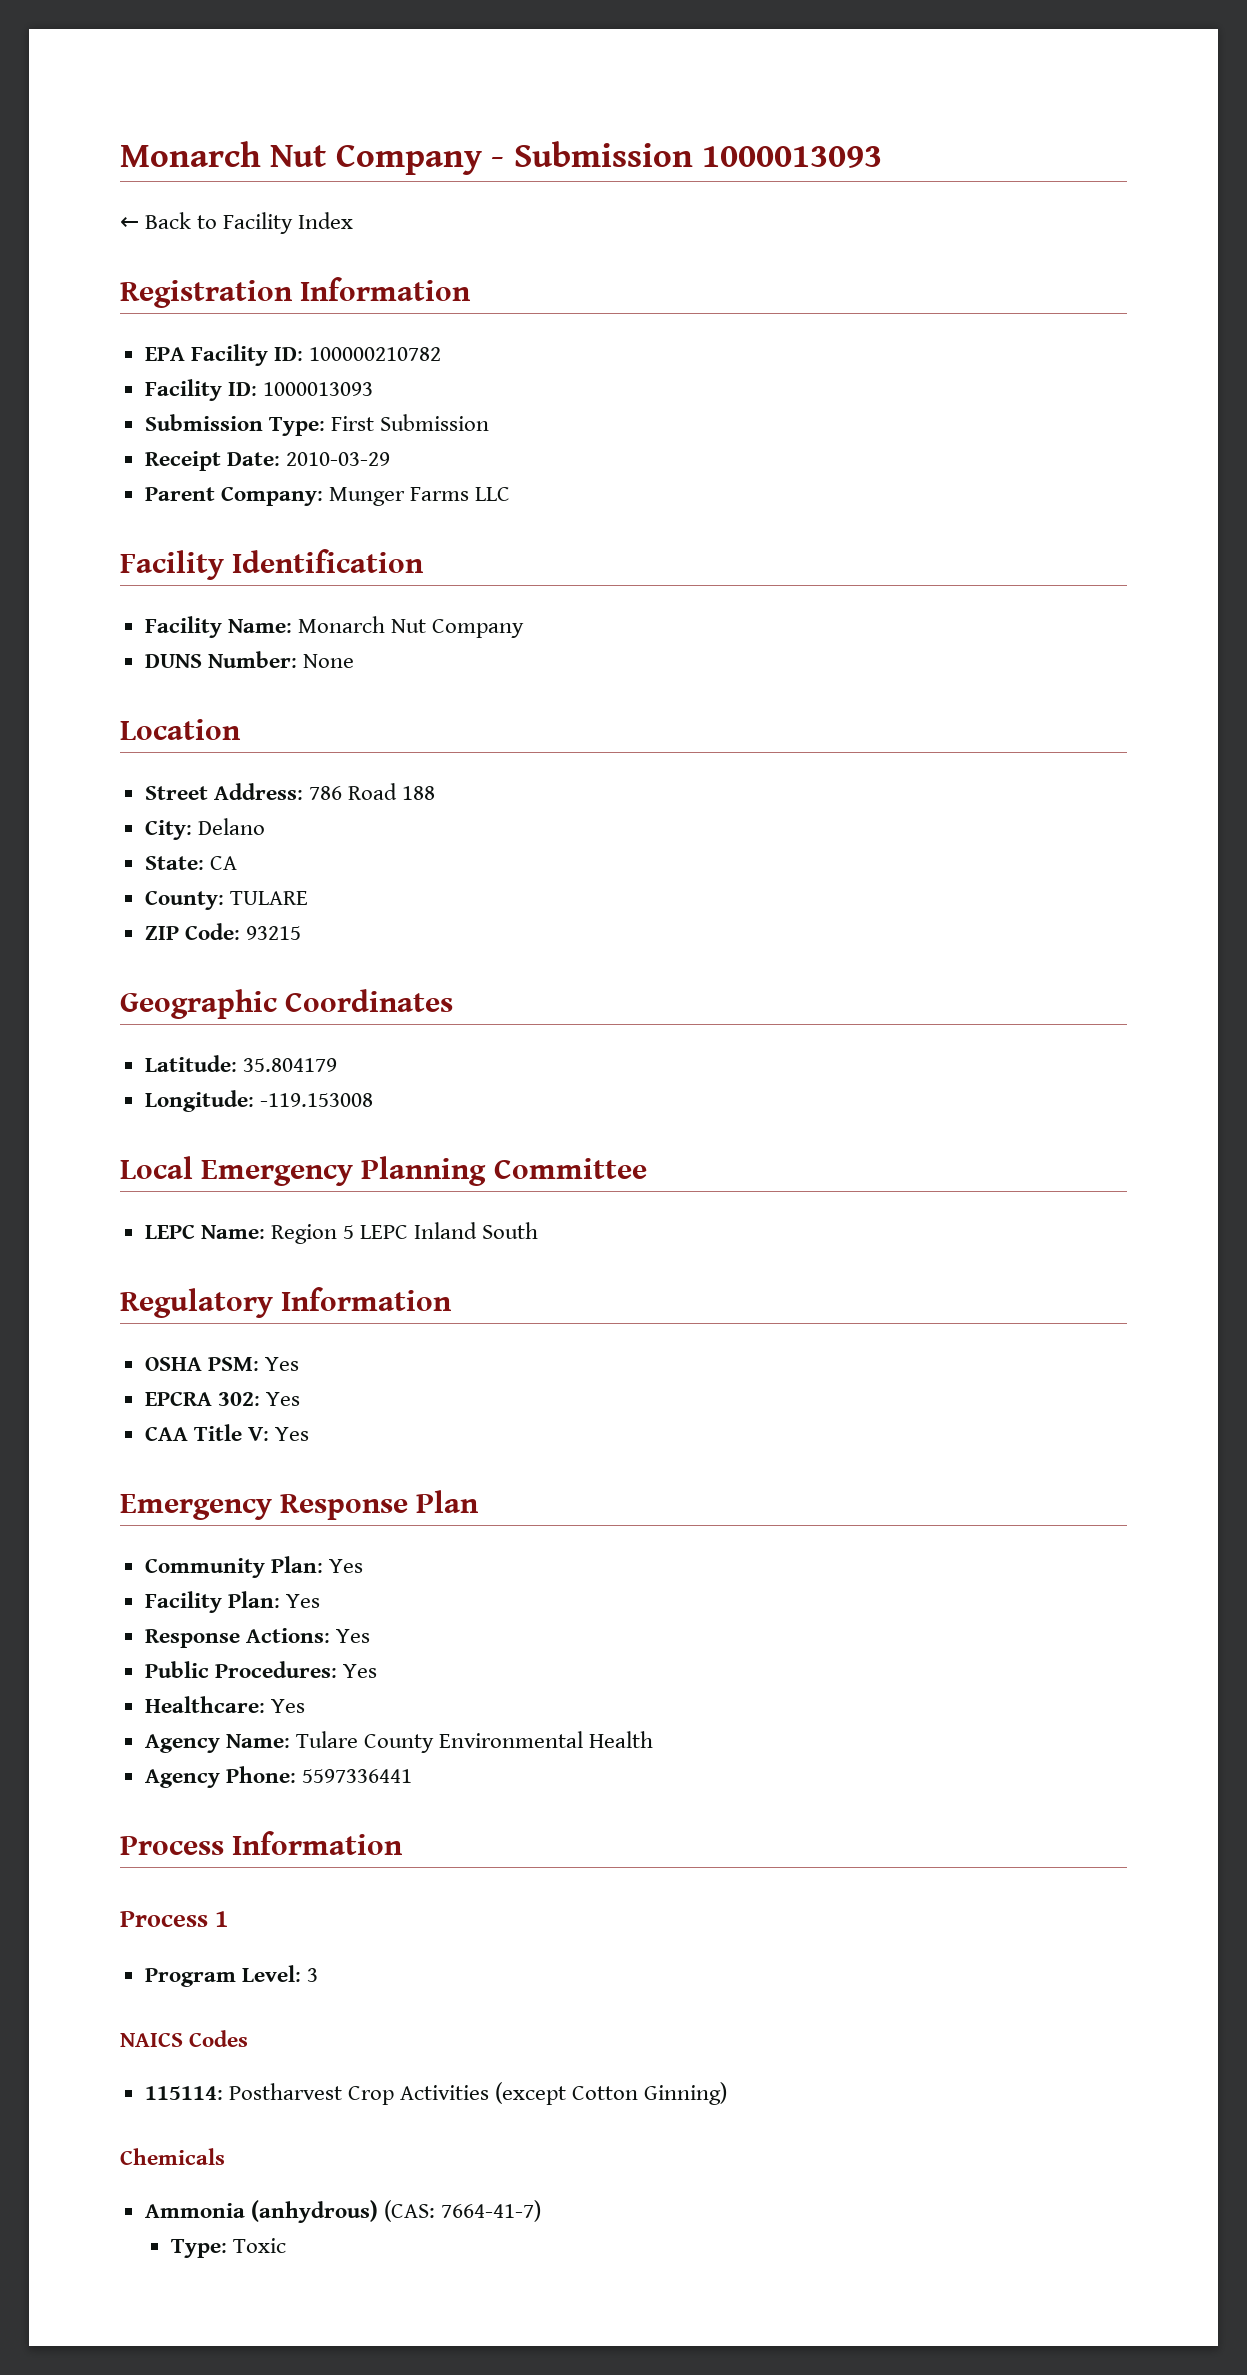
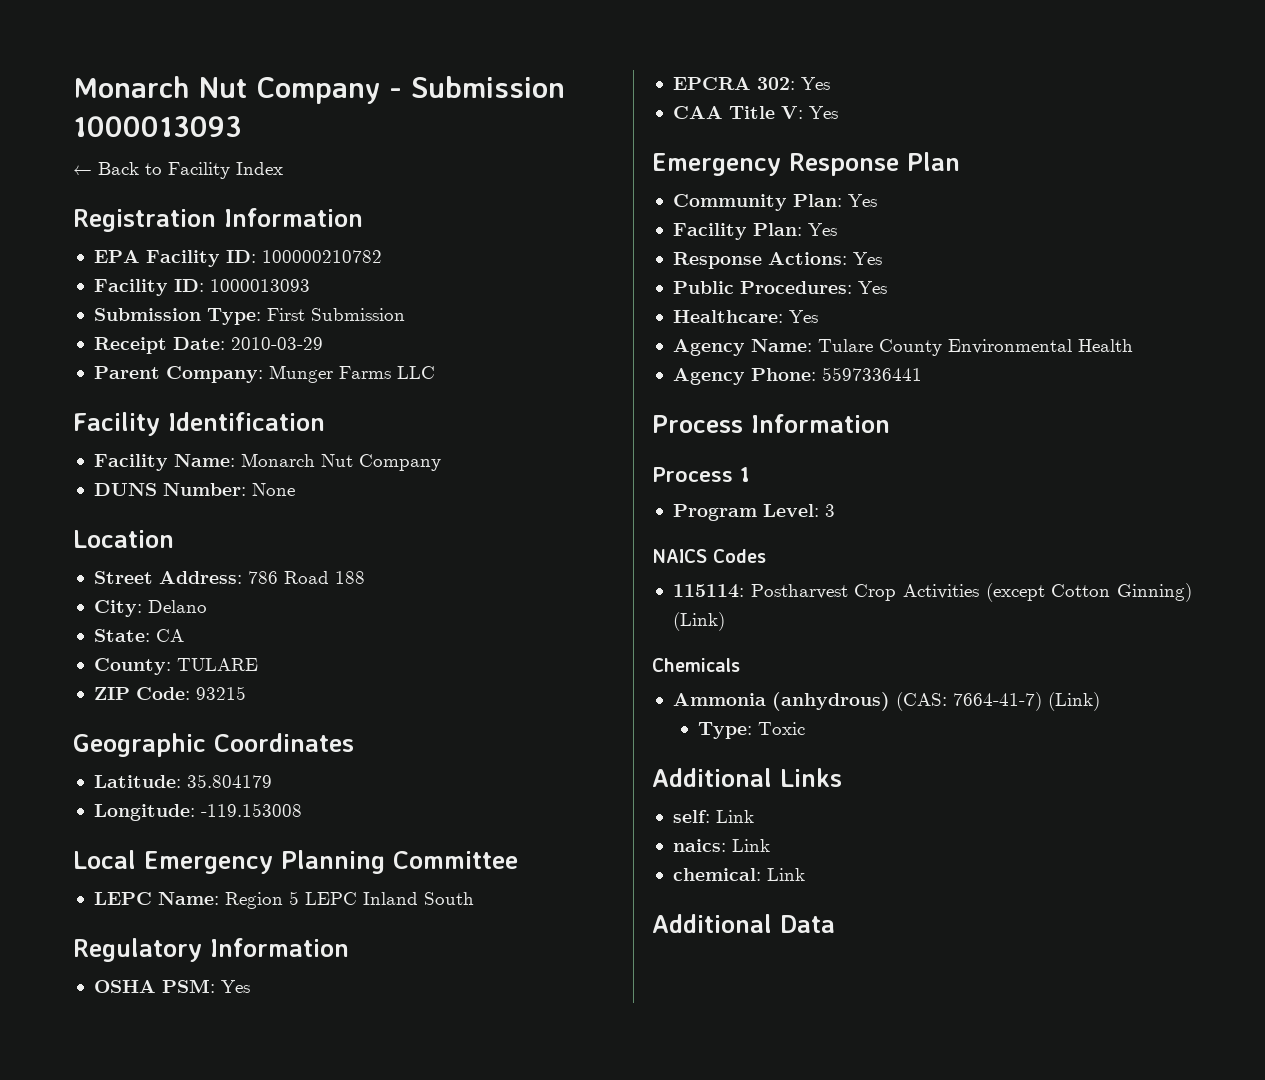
(728, 2093) none -> [672,612,725,631] (Link)
(541, 2211) none -> [1047,692,1100,711] (Link)
(287, 2245) none -> [652,768,842,787] [672,810,754,823] [672,839,770,852] [672,868,805,881] [652,914,835,933] // Additional Links // self: Link // naics: Link // chemical: Link // Additional Data

